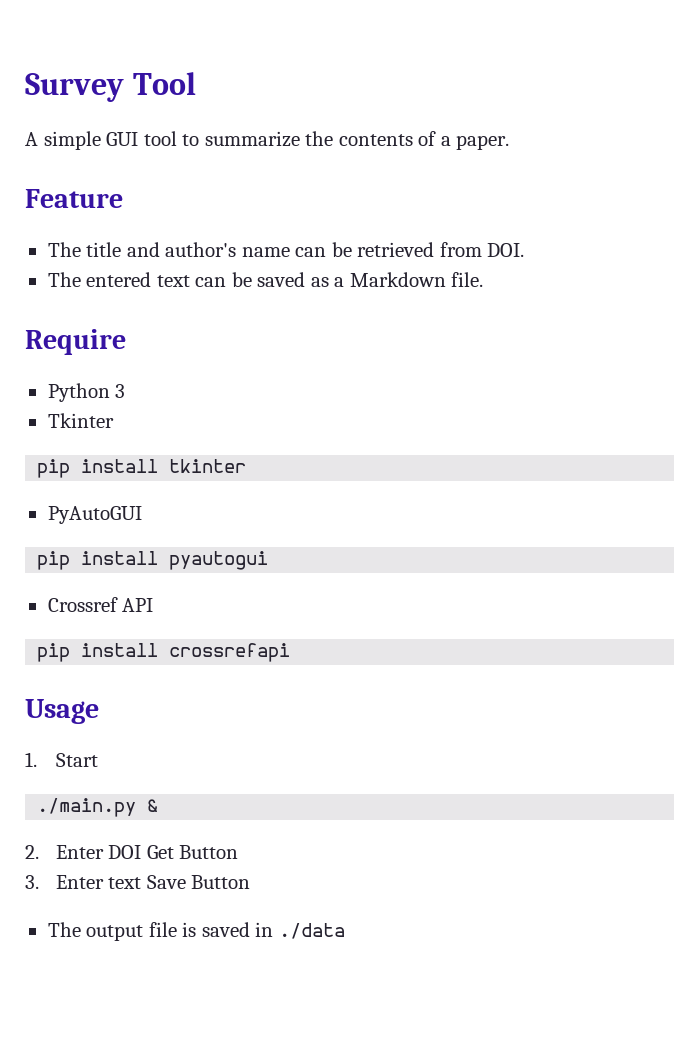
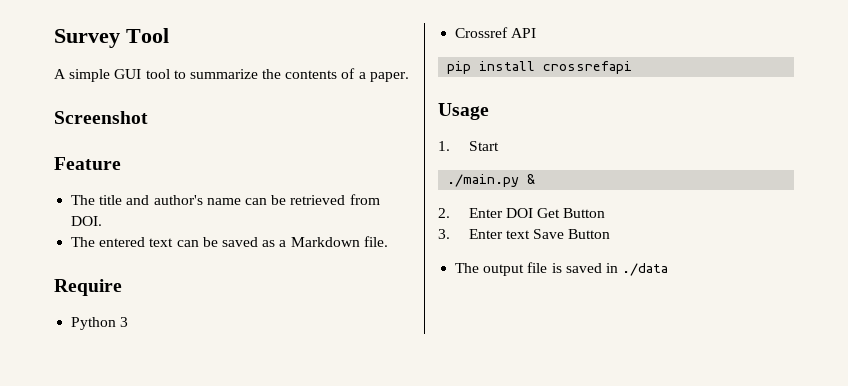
(510, 142) none -> [54,111,148,124] // Screenshot
[47,413,114,428] [37,459,247,478] [47,506,142,524] [37,551,269,570] // Tkinter // pip install tkinter // PyAutoGUI // pip install pyautogui -> (129, 322) none

